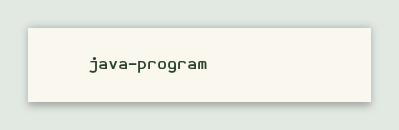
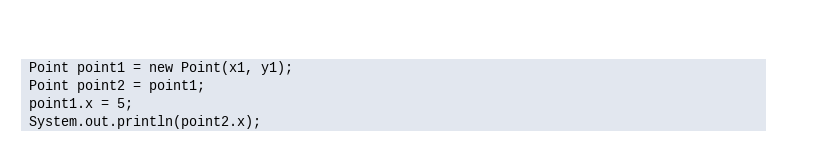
[88,57,208,73] java-program -> [28,61,293,75] [28,79,205,93] [28,97,133,111] [28,115,261,129] Point point1 = new Point(x1, y1); // Point point2 = point1; // point1.x = 5; // System.out.println(point2.x);

